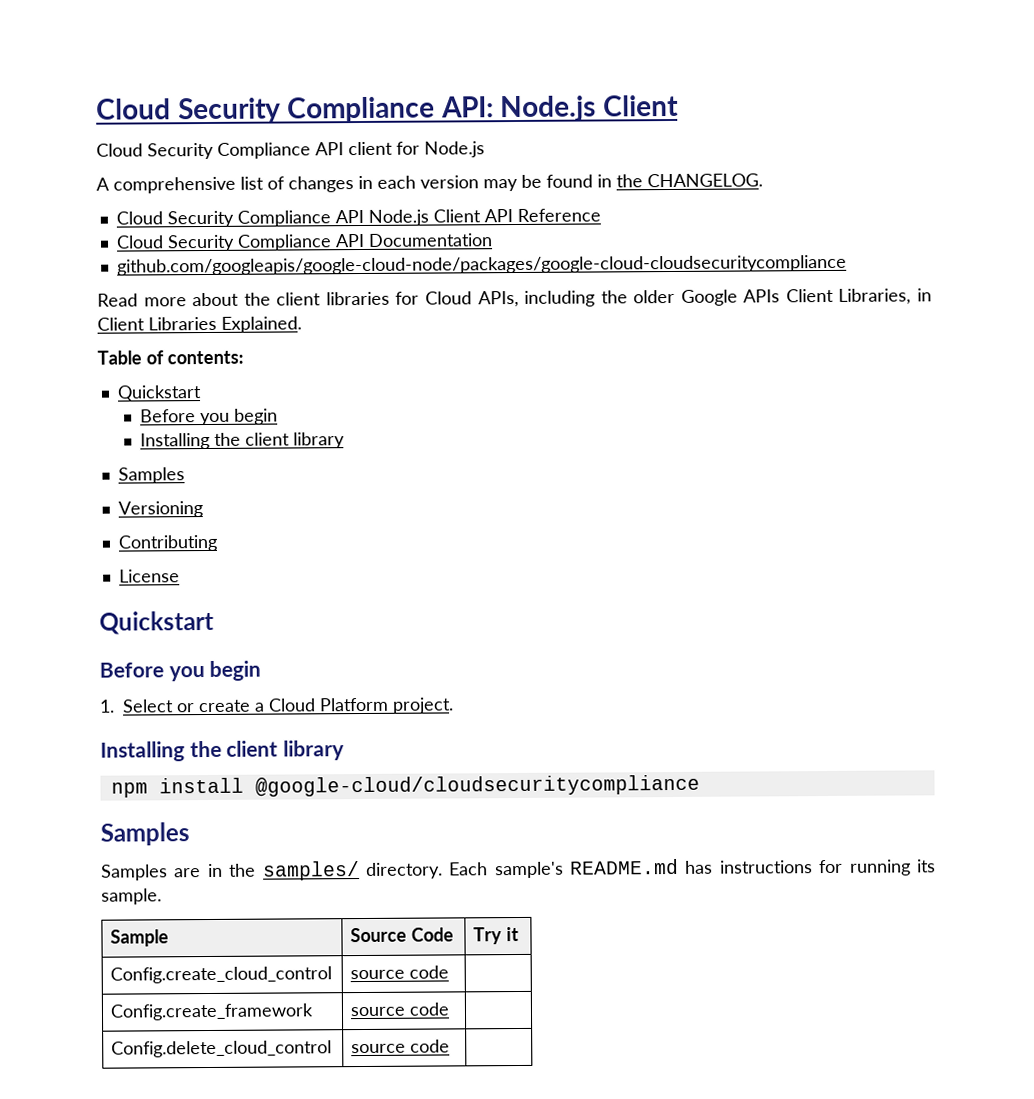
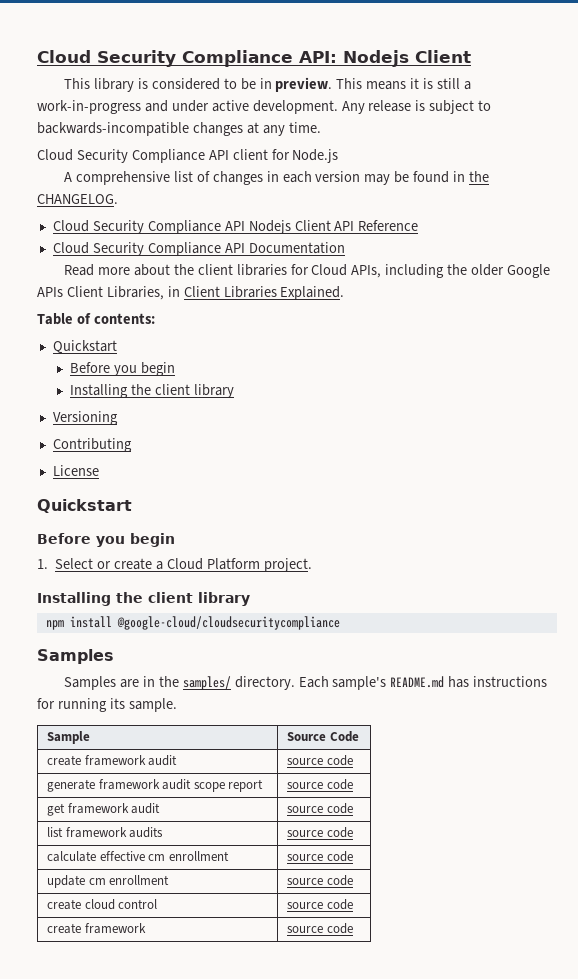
[500,94,679,123] Node.js Client -> [343,50,471,67] [64,77,471,92] [37,100,492,114] [37,122,321,136] Nodejs Client // This library is considered to be in preview. This means it is still a work-in-progress and under active development. Any release is subject to backwards-incompatible changes at any time.
[367,209,429,226] Node.js -> [248,220,291,234] Nodejs
[116,254,847,276] // github.com/googleapis/google-cloud-node/packages/google-cloud-cloudsecuritycompliance -> (345, 248) none
[117,467,185,484] // Samples -> (234, 391) none
[473,926,519,945] [110,966,333,984] [350,965,450,980] [110,1003,315,1021] [350,1002,451,1017] [111,1040,333,1058] [351,1039,451,1054] | Try it // Config.create_cloud_control | source code | // Config.create_framework | source code | // Config.delete_cloud_control | source code | -> [47,755,178,766] [287,755,353,766] [47,779,264,792] [287,779,353,790] [47,803,161,816] [287,803,353,814] [47,827,164,838] [287,827,353,838] [47,851,229,862] [287,851,353,862] [47,875,170,888] [287,875,353,886] [47,899,158,910] [287,899,353,910] [47,923,146,934] [287,923,353,934] // create framework audit | source code // generate framework audit scope report | source code // get framework audit | source code // list framework audits | source code // calculate effective cm enrollment | source code // update cm enrollment | source code // create cloud control | source code // create framework | source code

